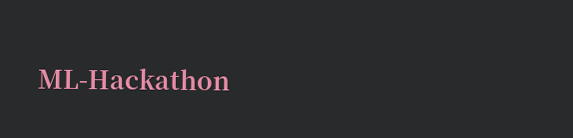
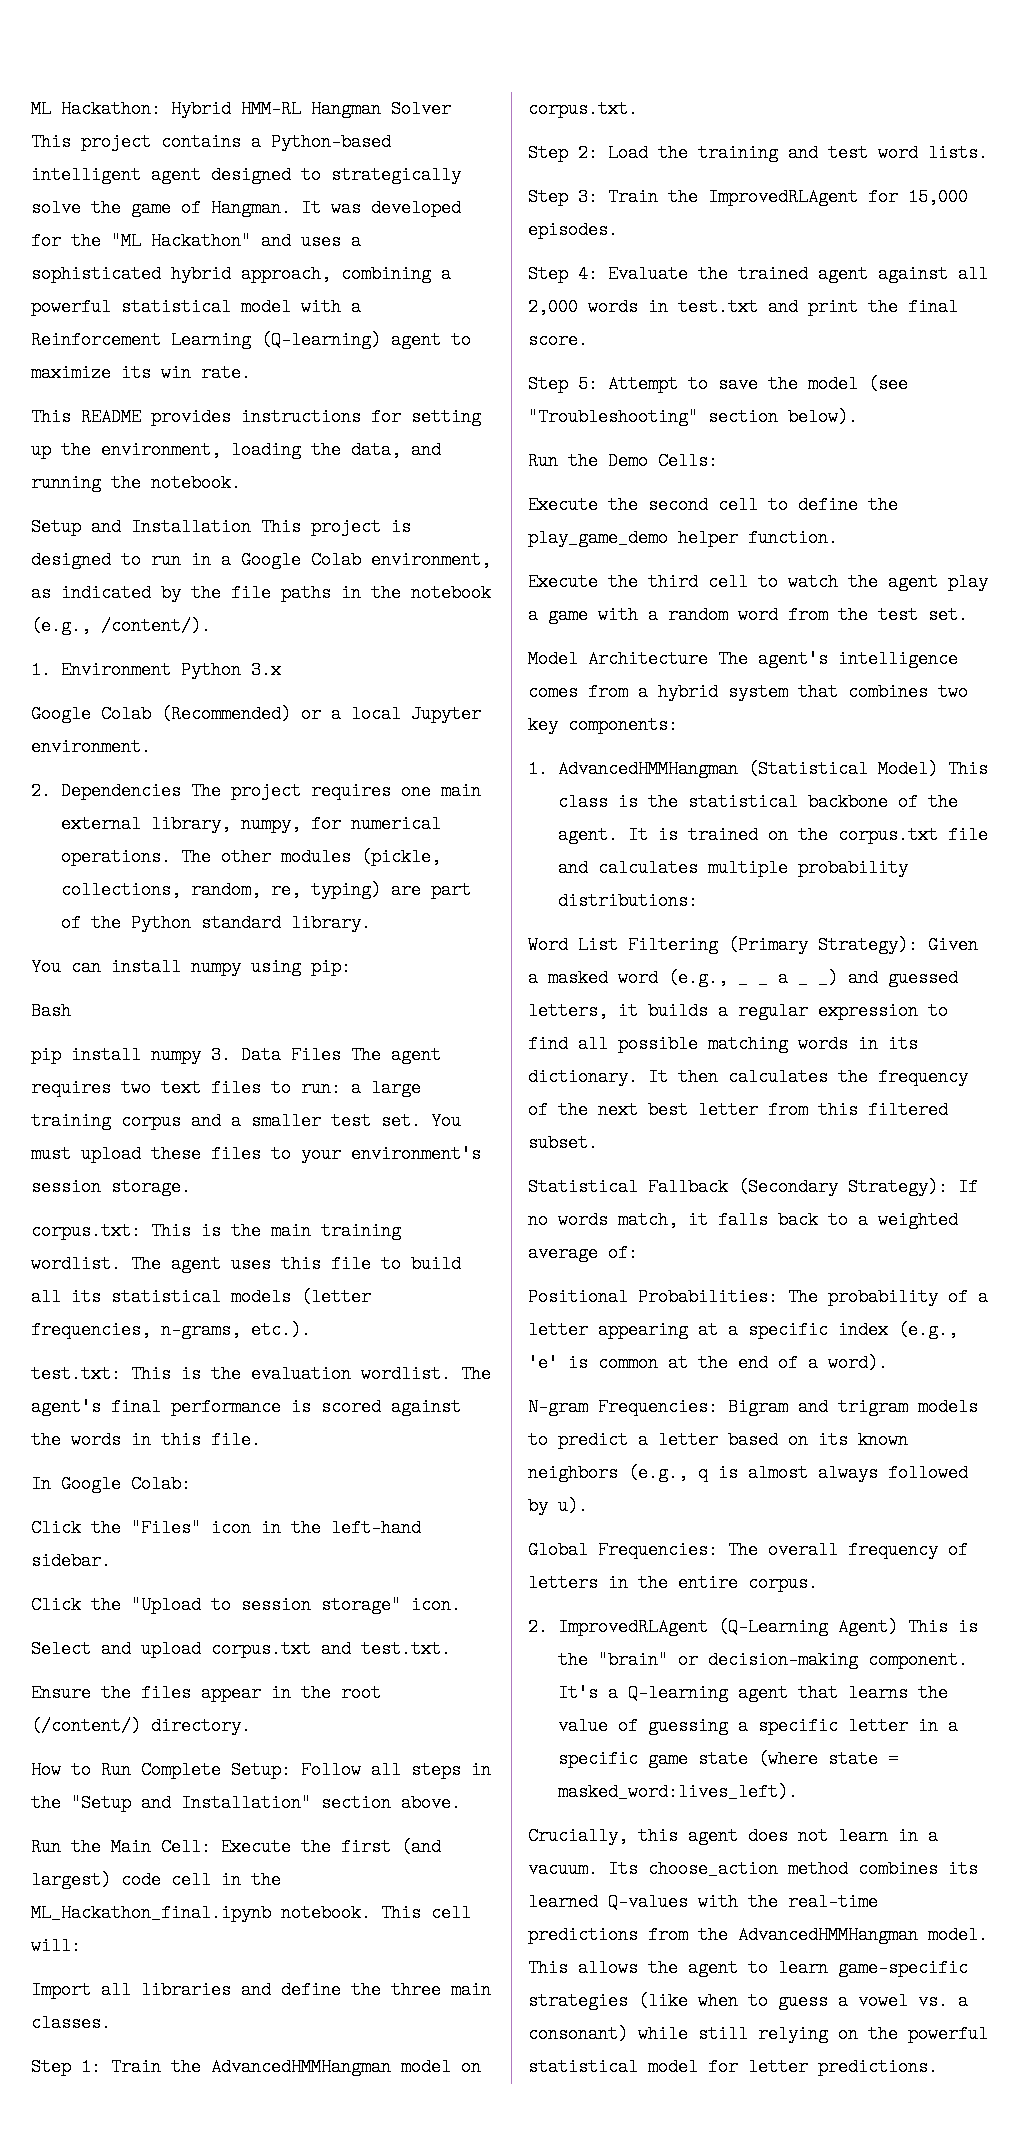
[37,67,230,91] ML-Hackathon -> [31,100,451,118] [31,133,391,151] [31,166,461,184] [31,199,461,217] [31,232,361,250] [31,265,451,283] [31,298,361,316] [31,331,471,349] [31,364,251,382] [31,408,481,426] [31,441,441,459] [31,474,241,492] [31,518,411,536] [31,551,491,569] [31,584,491,602] [31,617,211,635] [31,661,281,679] [31,705,481,723] [31,738,151,756] [31,782,481,800] [60,815,441,833] [60,848,441,866] [60,881,471,899] [60,914,371,932] [31,958,351,976] [31,1002,71,1020] [31,1046,441,1064] [31,1079,421,1097] [31,1112,461,1130] [31,1145,481,1163] [31,1178,191,1196] [31,1222,401,1240] [31,1255,461,1273] [31,1288,371,1306] [31,1321,311,1339] [31,1365,491,1383] [31,1398,461,1416] [31,1431,261,1449] [31,1475,191,1493] [31,1519,421,1537] [31,1552,111,1570] [31,1596,461,1614] [31,1640,451,1658] [31,1684,381,1702] [31,1717,251,1735] [31,1761,491,1779] [31,1794,461,1812] [31,1838,441,1856] [31,1871,281,1889] [31,1904,471,1922] [31,1937,81,1955] [31,1981,491,1999] [31,2014,111,2032] [31,2058,481,2076] [528,100,638,118] [528,144,988,162] [528,188,968,206] [528,221,618,239] [528,265,988,283] [528,298,958,316] [528,331,588,349] [528,375,908,393] [528,408,858,426] [528,452,718,470] [528,496,898,514] [528,529,838,547] [528,573,988,591] [528,606,968,624] [528,650,958,668] [528,683,968,701] [528,716,678,734] [528,760,988,778] [557,793,958,811] [557,826,988,844] [557,859,908,877] [557,892,698,910] [528,936,978,954] [528,969,958,987] [528,1002,948,1020] [528,1035,918,1053] [528,1068,968,1086] [528,1101,948,1119] [528,1134,598,1152] [528,1178,978,1196] [528,1211,958,1229] [528,1244,638,1262] [528,1288,988,1306] [528,1321,958,1339] [528,1354,888,1372] [528,1398,978,1416] [528,1431,908,1449] [528,1464,968,1482] [528,1497,588,1515] [528,1541,968,1559] [528,1574,818,1592] [528,1618,978,1636] [557,1651,968,1669] [557,1684,948,1702] [557,1717,958,1735] [557,1750,898,1768] [557,1783,798,1801] [528,1827,938,1845] [528,1860,978,1878] [528,1893,878,1911] [528,1926,988,1944] [528,1959,968,1977] [528,1992,968,2010] [528,2025,988,2043] [528,2058,938,2076] ML Hackathon: Hybrid HMM-RL Hangman Solver This project contains a Python-based intelligent agent designed to strategically solve the game of Hangman. It was developed for the "ML Hackathon" and uses a sophisticated hybrid approach, combining a powerful statistical model with a Reinforcement Learning (Q-learning) agent to maximize its win rate. // This README provides instructions for setting up the environment, loading the data, and running the notebook. // Setup and Installation This project is designed to run in a Google Colab environment, as indicated by the file paths in the notebook (e.g., /content/). // 1. Environment Python 3.x // Google Colab (Recommended) or a local Jupyter environment. // 2. Dependencies The project requires one main external library, numpy, for numerical operations. The other modules (pickle, collections, random, re, typing) are part of the Python standard library. // You can install numpy using pip: // Bash // pip install numpy 3. Data Files The agent requires two text files to run: a large training corpus and a smaller test set. You must upload these files to your environment's session storage. // corpus.txt: This is the main training wordlist. The agent uses this file to build all its statistical models (letter frequencies, n-grams, etc.). // test.txt: This is the evaluation wordlist. The agent's final performance is scored against the words in this file. // In Google Colab: // Click the "Files" icon in the left-hand sidebar. // Click the "Upload to session storage" icon. // Select and upload corpus.txt and test.txt. // Ensure the files appear in the root (/content/) directory. // How to Run Complete Setup: Follow all steps in the "Setup and Installation" section above. // Run the Main Cell: Execute the first (and largest) code cell in the ML_Hackathon_final.ipynb notebook. This cell will: // Import all libraries and define the three main classes. // Step 1: Train the AdvancedHMMHangman model on corpus.txt. // Step 2: Load the training and test word lists. // Step 3: Train the ImprovedRLAgent for 15,000 episodes. // Step 4: Evaluate the trained agent against all 2,000 words in test.txt and print the final score. // Step 5: Attempt to save the model (see "Troubleshooting" section below). // Run the Demo Cells: // Execute the second cell to define the play_game_demo helper function. // Execute the third cell to watch the agent play a game with a random word from the test set. // Model Architecture The agent's intelligence comes from a hybrid system that combines two key components: // 1. AdvancedHMMHangman (Statistical Model) This class is the statistical backbone of the agent. It is trained on the corpus.txt file and calculates multiple probability distributions: // Word List Filtering (Primary Strategy): Given a masked word (e.g., _ _ a _ _) and guessed letters, it builds a regular expression to find all possible matching words in its dictionary. It then calculates the frequency of the next best letter from this filtered subset. // Statistical Fallback (Secondary Strategy): If no words match, it falls back to a weighted average of: // Positional Probabilities: The probability of a letter appearing at a specific index (e.g., 'e' is common at the end of a word). // N-gram Frequencies: Bigram and trigram models to predict a letter based on its known neighbors (e.g., q is almost always followed by u). // Global Frequencies: The overall frequency of letters in the entire corpus. // 2. ImprovedRLAgent (Q-Learning Agent) This is the "brain" or decision-making component. It's a Q-learning agent that learns the value of guessing a specific letter in a specific game state (where state = masked_word:lives_left). // Crucially, this agent does not learn in a vacuum. Its choose_action method combines its learned Q-values with the real-time predictions from the AdvancedHMMHangman model. This allows the agent to learn game-specific strategies (like when to guess a vowel vs. a consonant) while still relying on the powerful statistical model for letter predictions.

